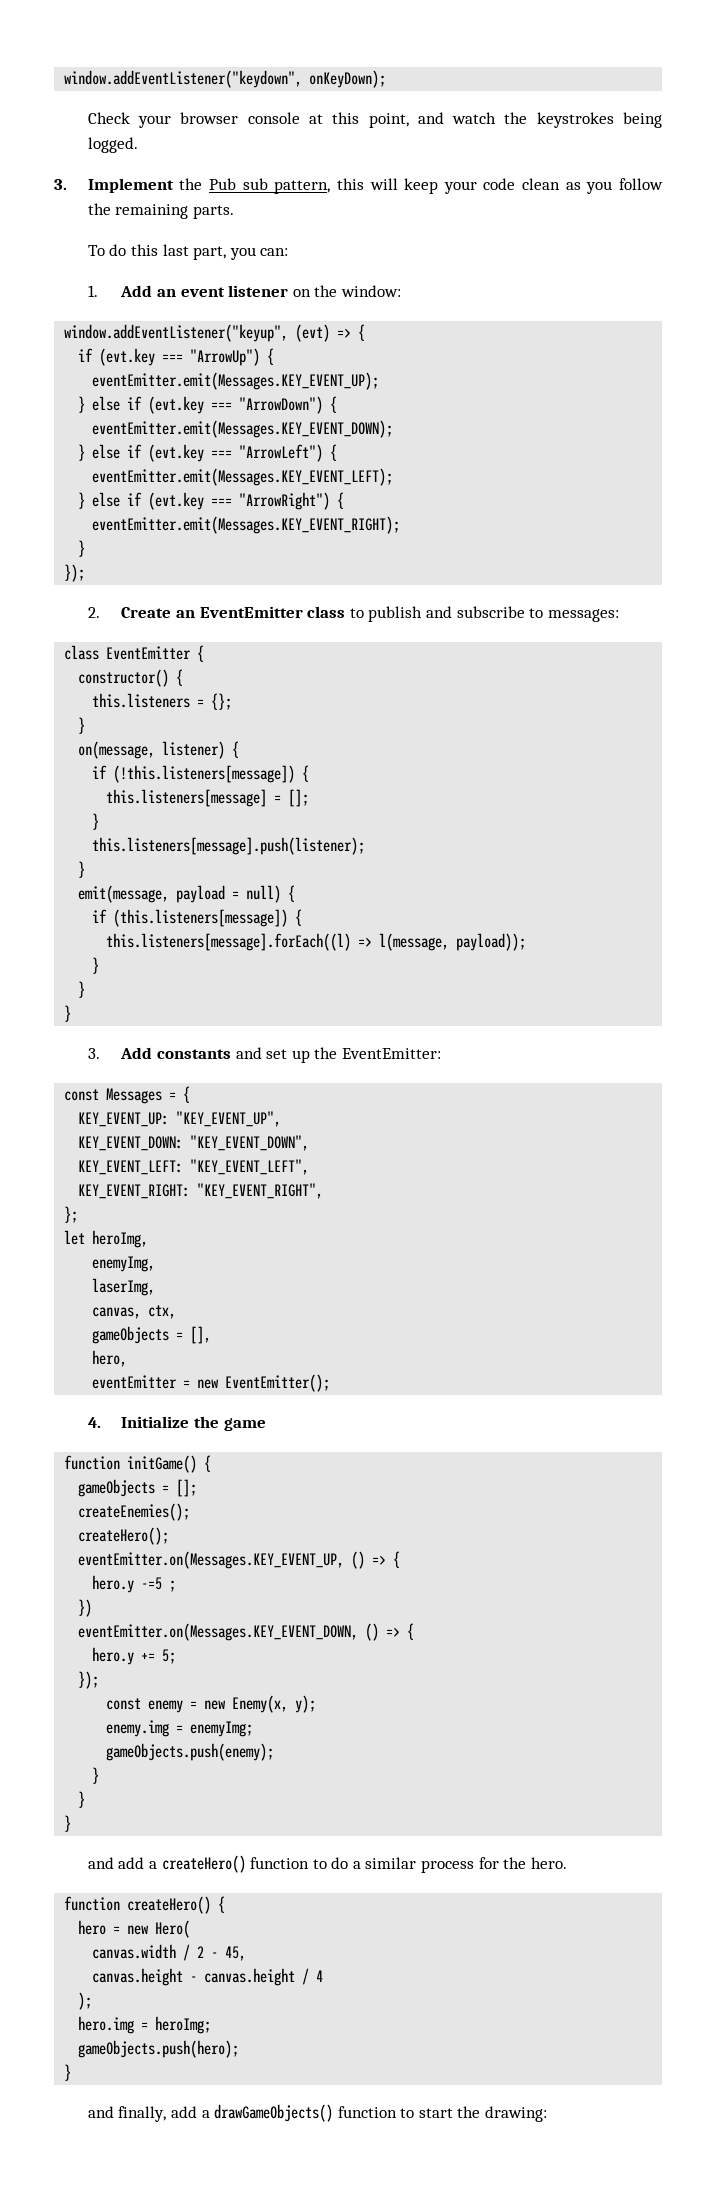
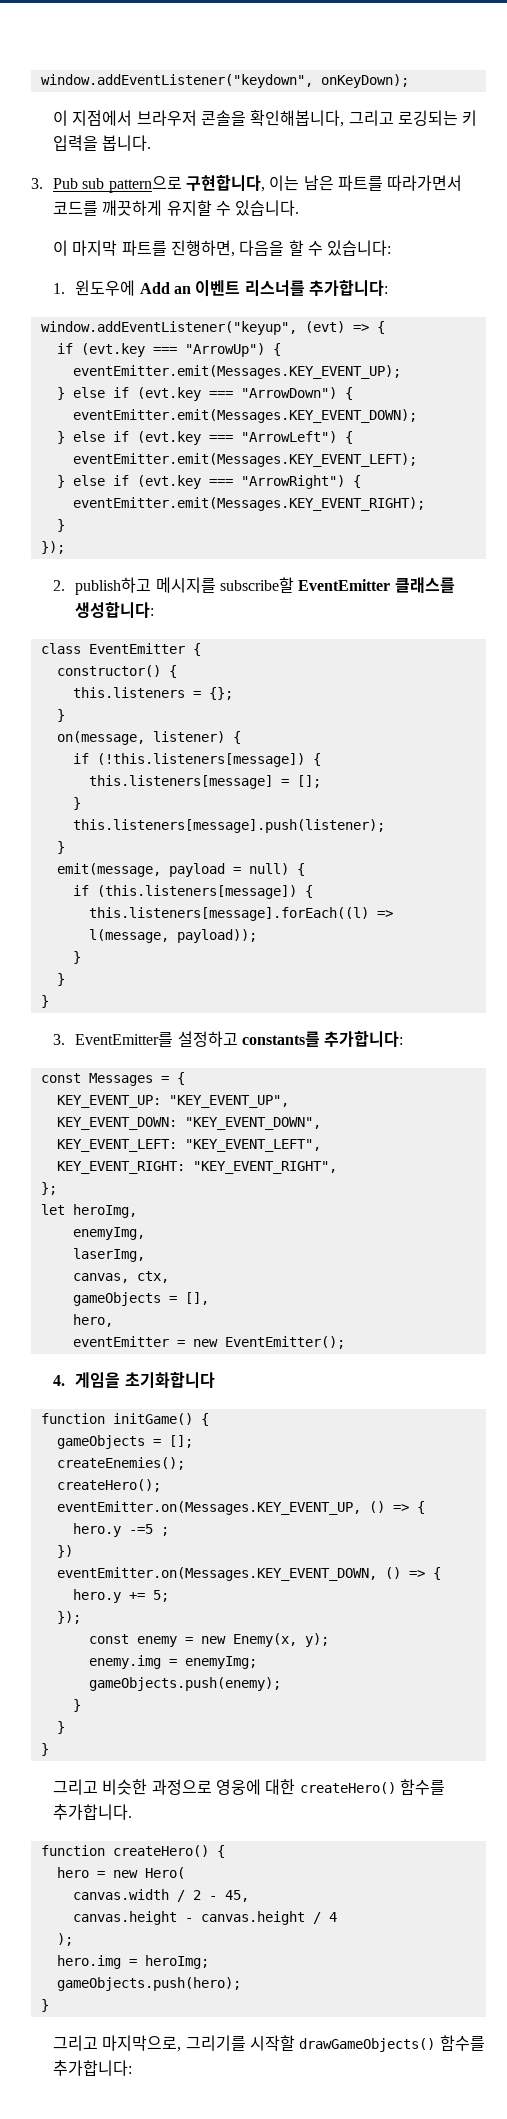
[87,112,662,128] [87,137,138,153] [54,178,664,194] [87,203,234,219] [87,244,289,260] Check your browser console at this point, and watch the keystrokes being logged. // 3. Implement the Pub sub pattern, this will keep your code clean as you follow the remaining parts. // To do this last part, you can: -> [53,110,478,127] [53,135,152,151] [31,175,463,193] [53,200,300,216] [53,240,392,257] 이 지점에서 브라우저 콘솔을 확인해봅니다, 그리고 로깅되는 키 입력을 봅니다. // 3. Pub sub pattern으로 구현합니다, 이는 남은 파트를 따라가면서 코드를 깨끗하게 유지할 수 있습니다. // 이 마지막 파트를 진행하면, 다음을 할 수 있습니다:
(98, 291) none -> [75,280,136,296] 윈도우에
[180,285,402,297] event listener on the window: -> [195,280,388,297] 이벤트 리스너를 추가합니다:
[121,606,619,622] Create an EventEmitter class to publish and subscribe to messages: -> [75,577,455,595] [75,602,155,618] publish하고 메시지를 subscribe할 EventEmitter 클래스를 생성합니다:
[120,1047,442,1063] Add constants and set up the EventEmitter: -> [75,1031,404,1048] EventEmitter를 설정하고 constants를 추가합니다:
[121,1416,266,1431] Initialize the game -> [75,1372,215,1388] 게임을 초기화합니다
[87,1855,567,1873] and add a createHero() function to do a similar process for the hero. -> [53,1779,446,1795] [53,1804,133,1820] 그리고 비슷한 과정으로 영웅에 대한 createHero() 함수를 추가합니다.
[87,2104,548,2122] and finally, add a drawGameObjects() function to start the drawing: -> [53,2035,485,2052] [53,2060,133,2076] 그리고 마지막으로, 그리기를 시작할 drawGameObjects() 함수를 추가합니다:

